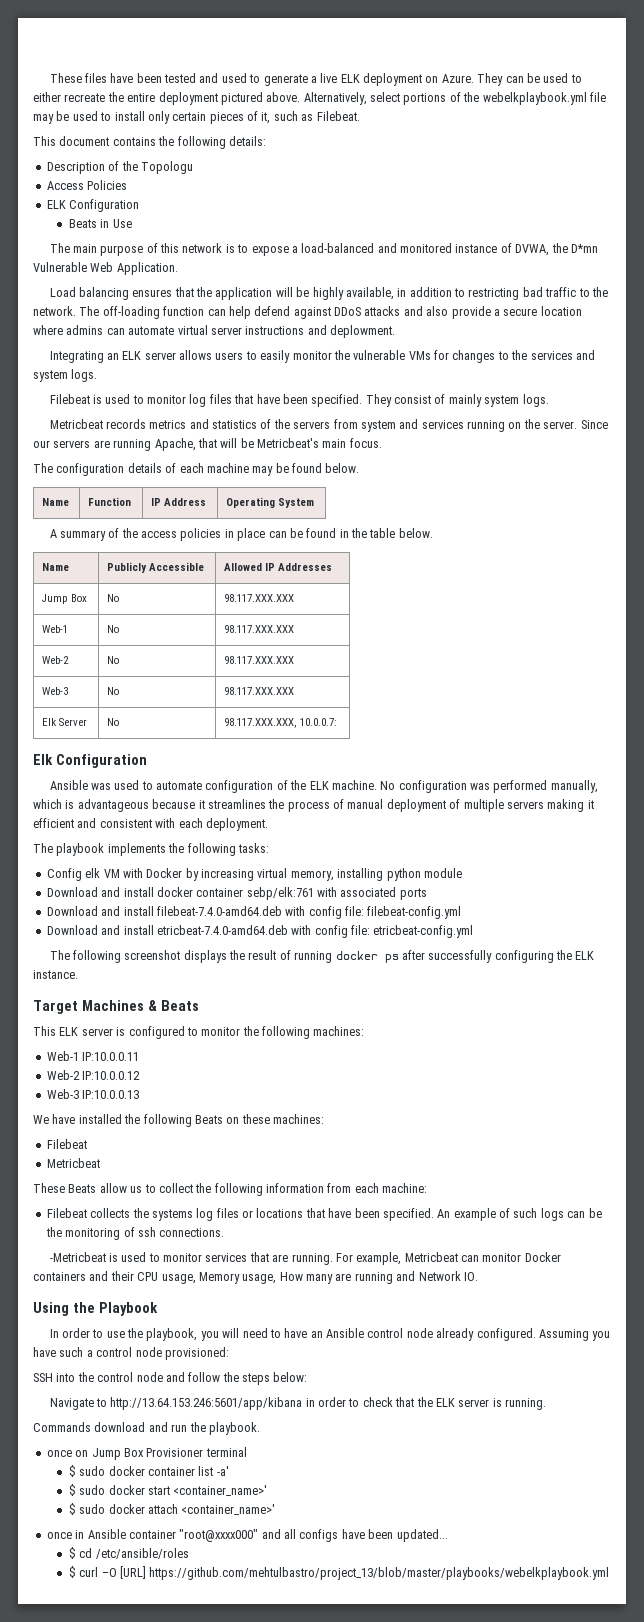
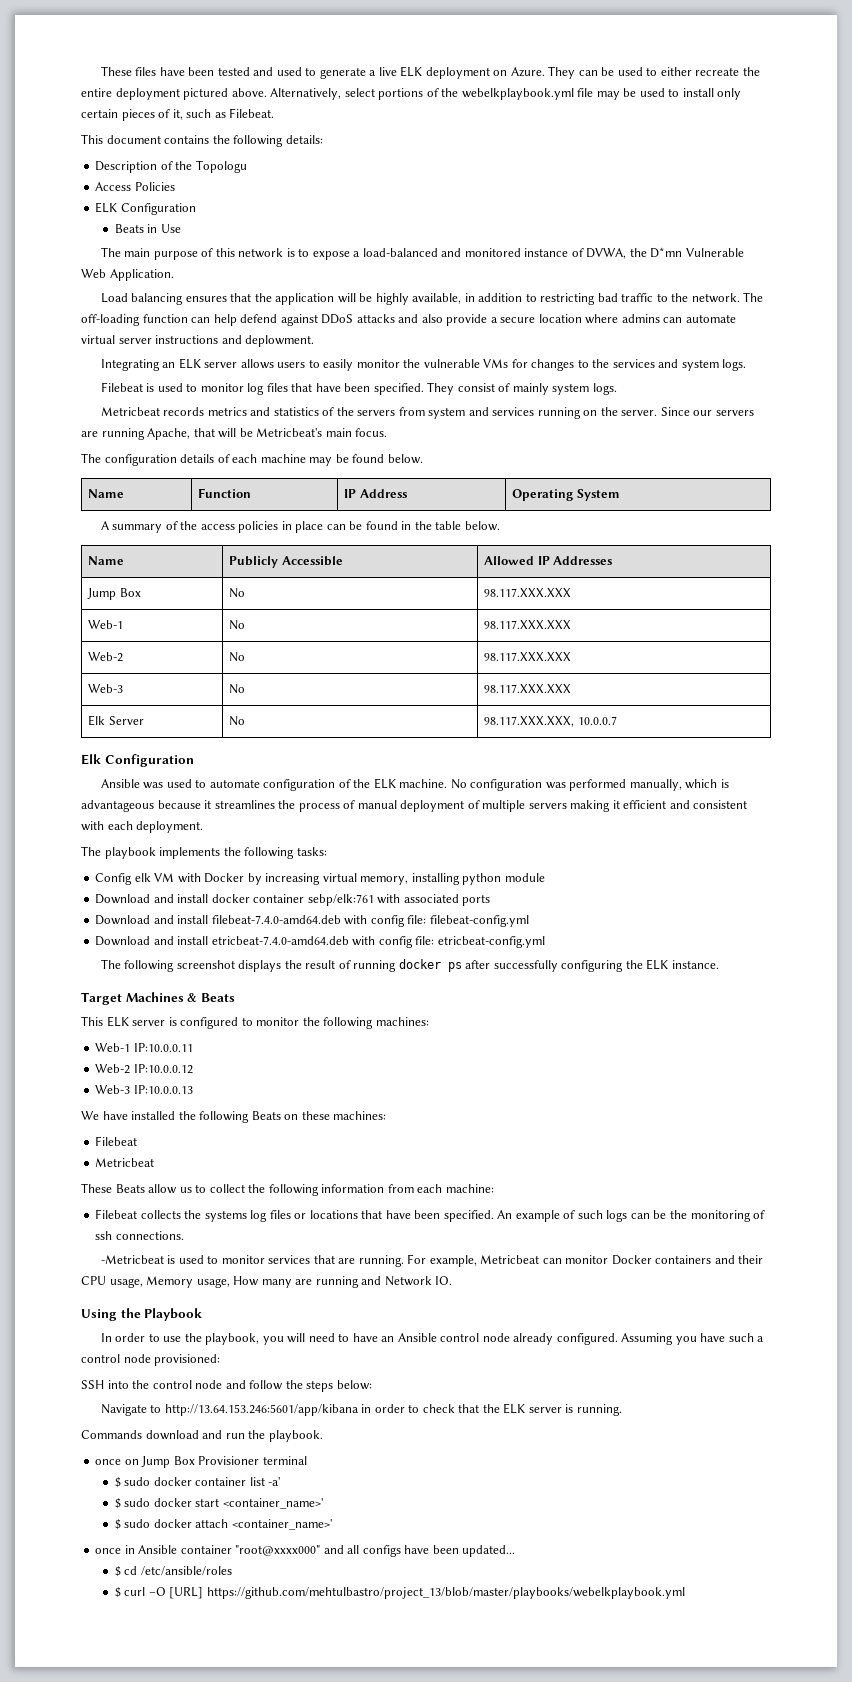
[300,718,338,726] 10.0.0.7: -> [577,716,617,725] 10.0.0.7

